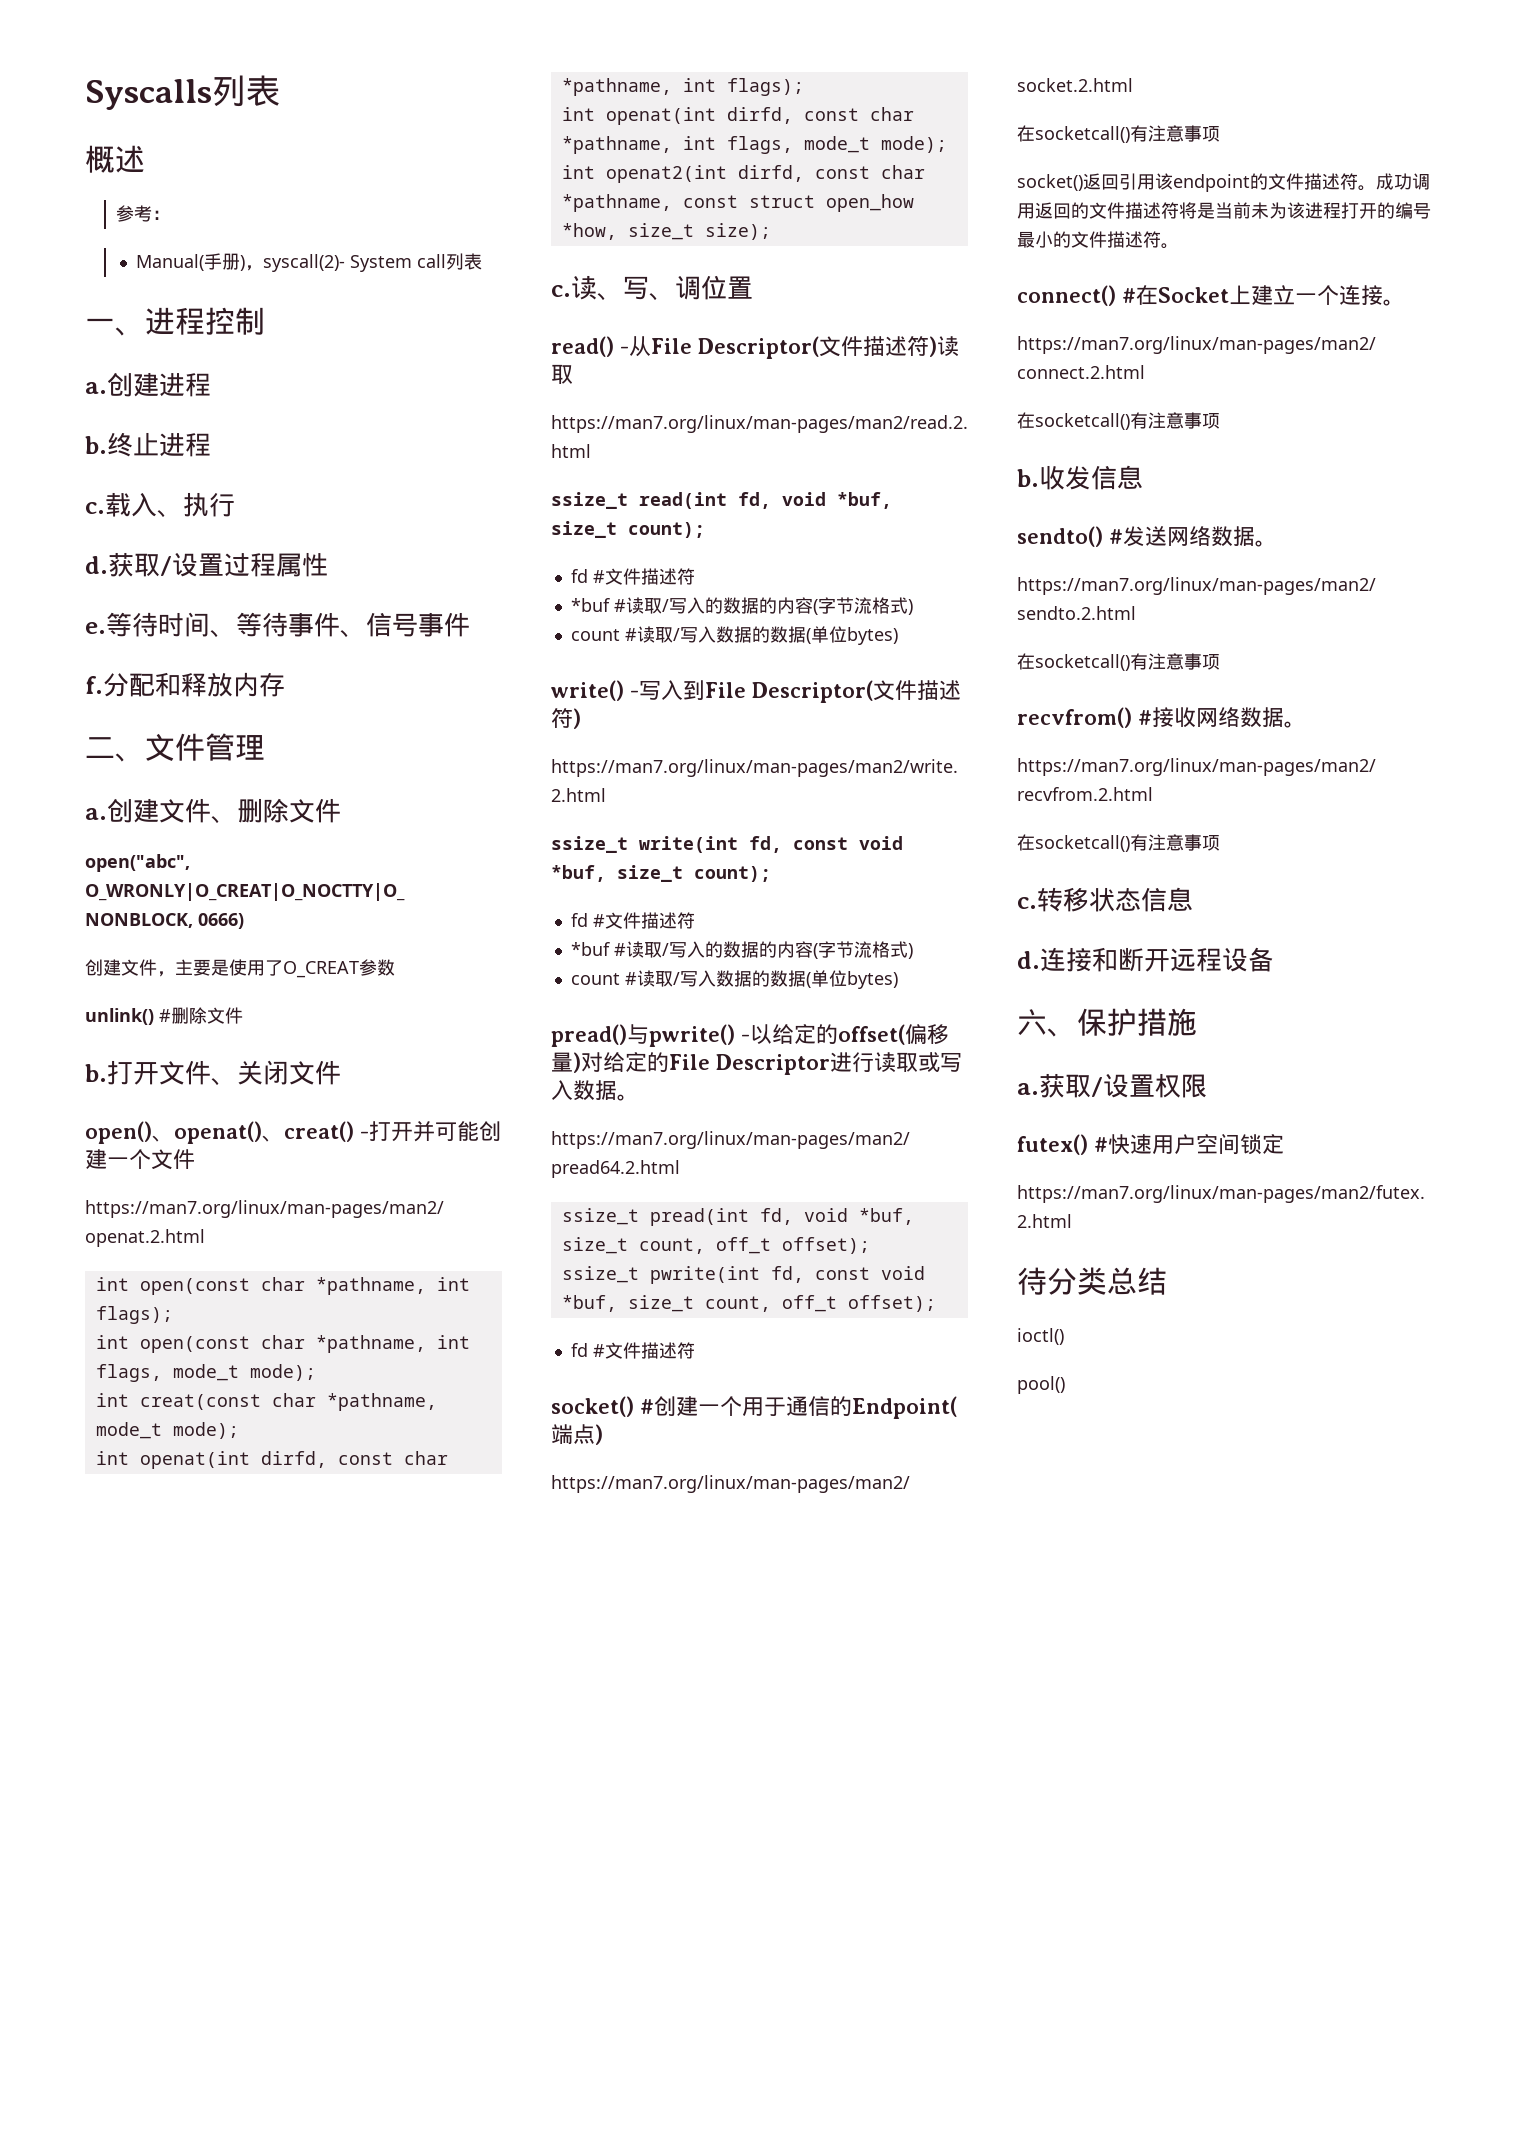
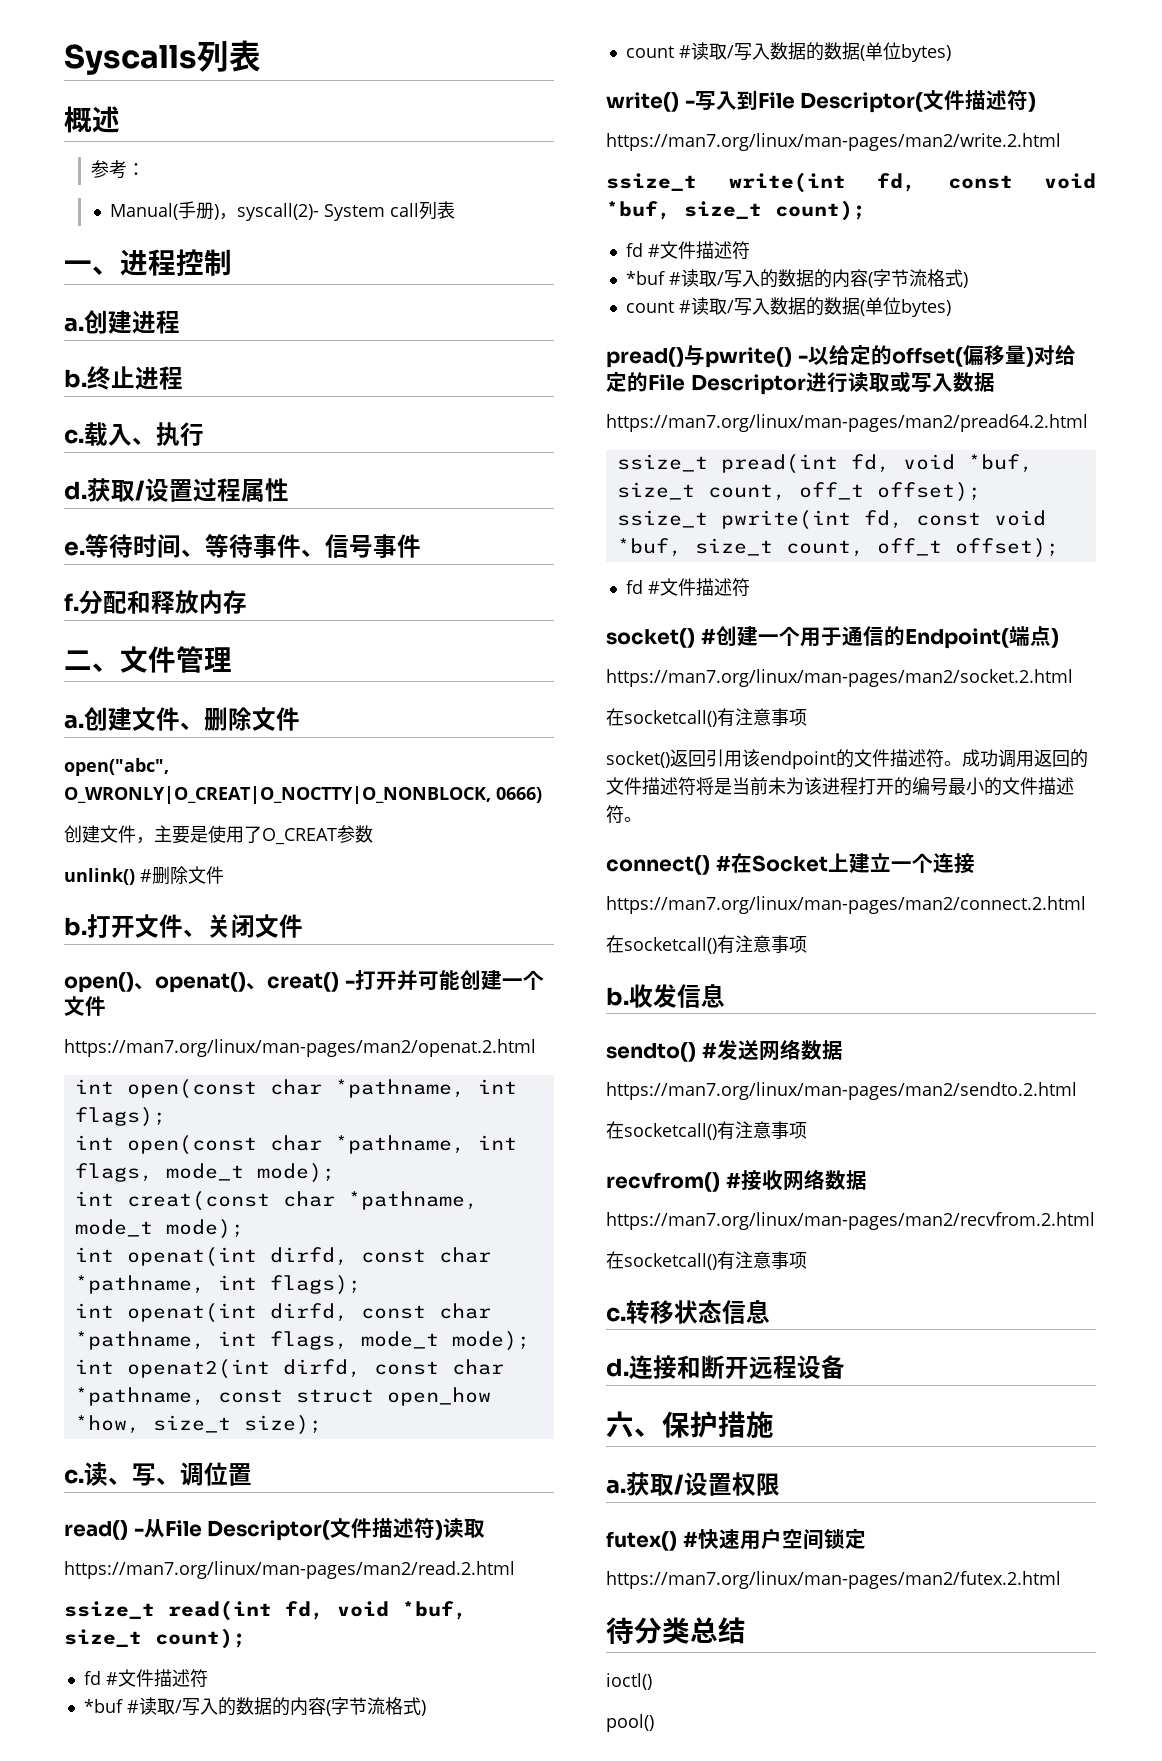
[617,1094,639,1101] 。 -> (995, 382) none
[1383,299,1405,306] 。 -> (975, 863) none
[1255,540,1277,547] 。 -> (843, 1050) none
[1284,721,1306,728] 。 -> (867, 1180) none

